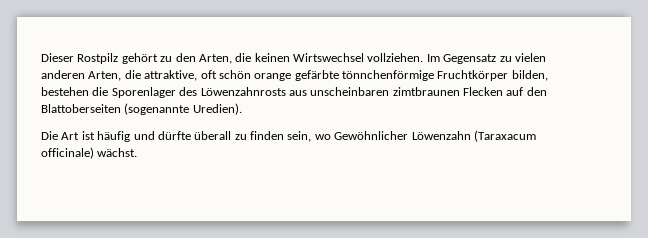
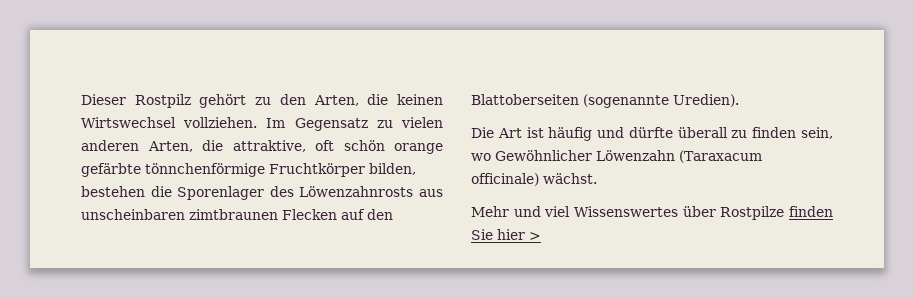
(138, 152) none -> [471,206,833,220] [471,229,541,240] // Mehr und viel Wissenswertes über Rostpilze finden Sie hier >

